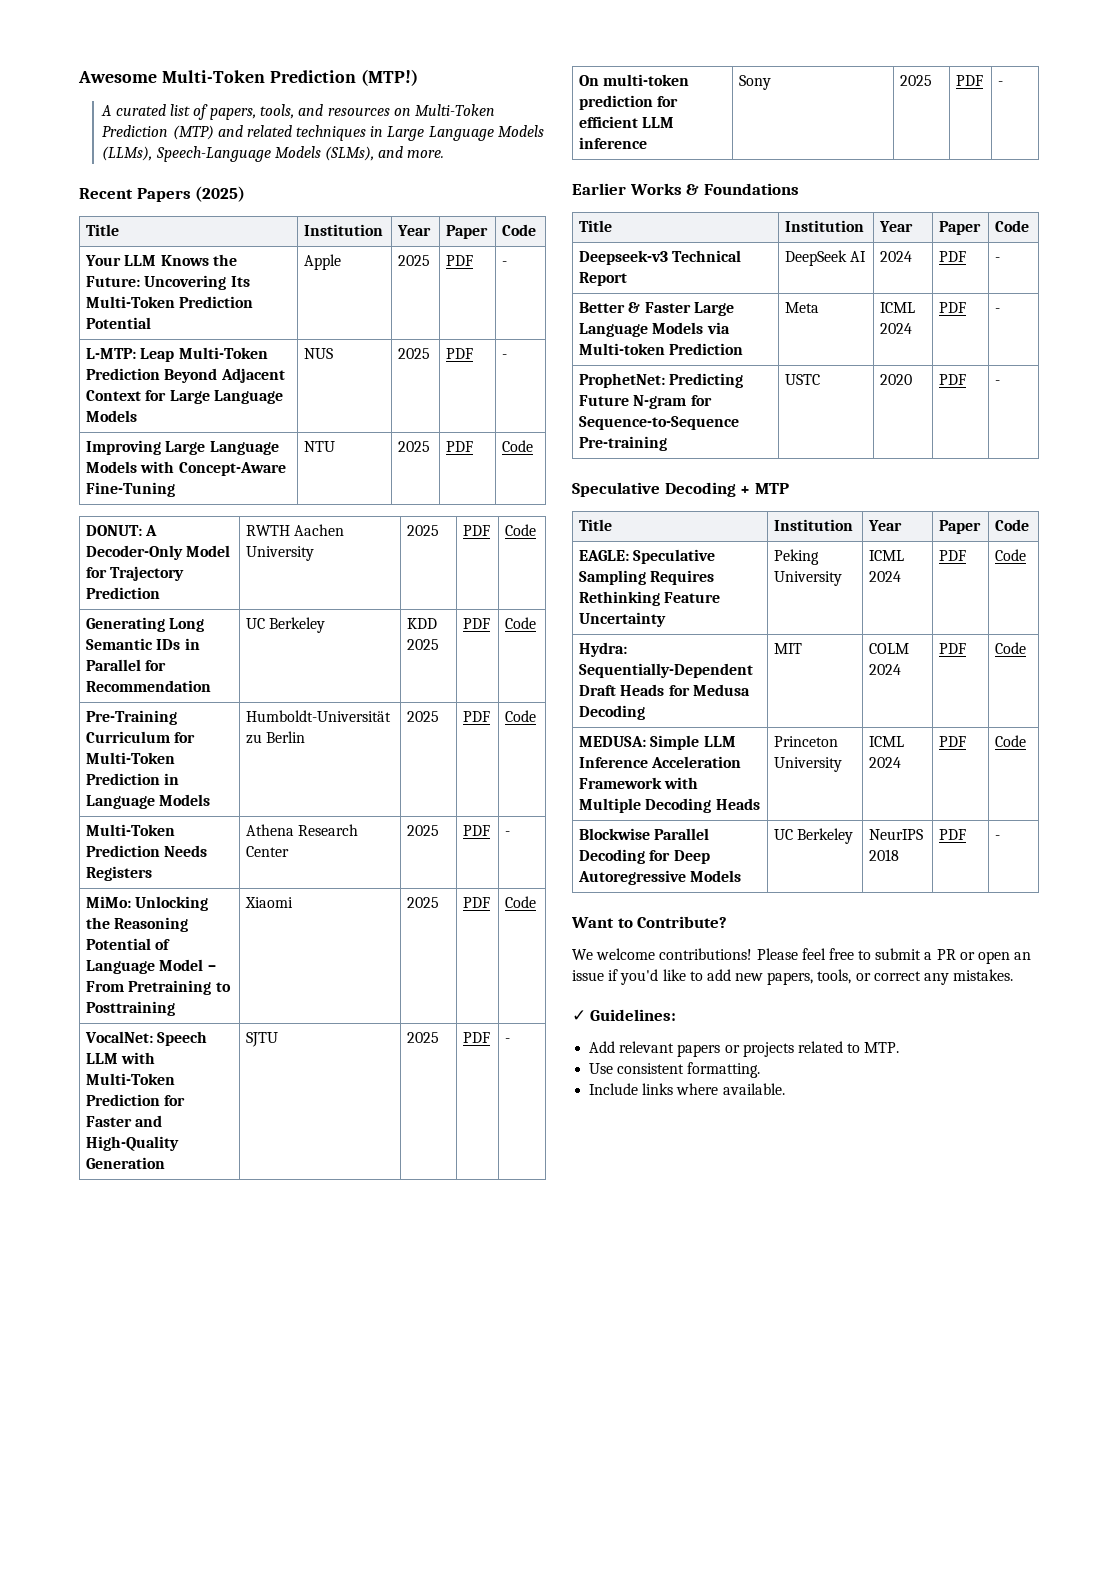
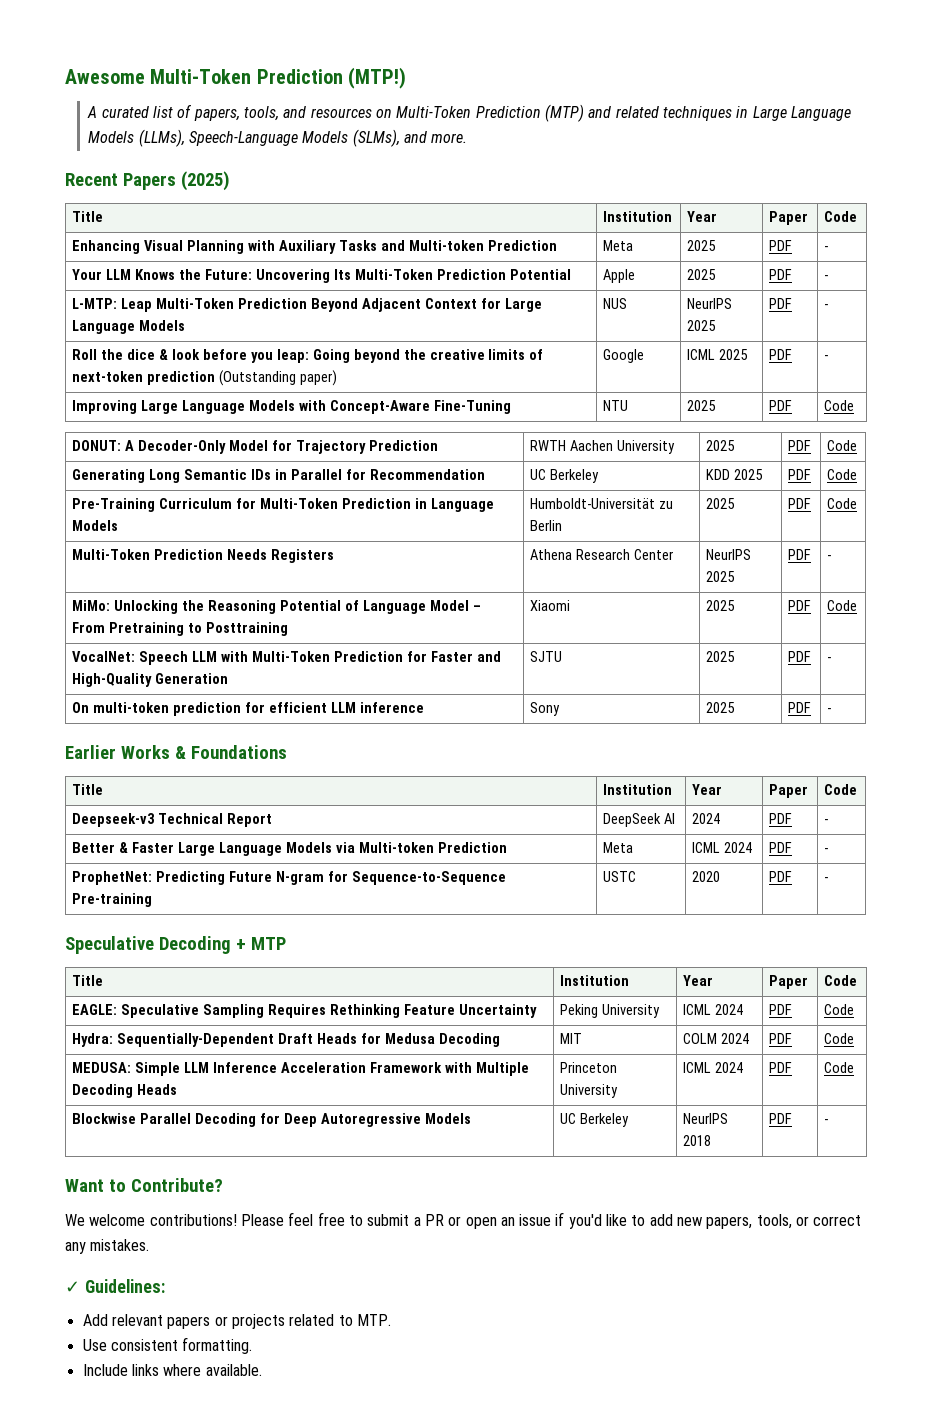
(537, 230) none -> [72,240,557,254] [603,240,634,251] [687,240,717,251] [769,240,793,251] [824,246,829,251] // Enhancing Visual Planning with Auxiliary Tasks and Multi-token Prediction | Meta | 2025 | PDF | -
(334, 353) none -> [687,298,733,309] [687,320,717,331] [769,298,793,309] [824,304,829,309] [72,349,544,363] [72,370,338,386] [603,349,645,363] [687,349,716,360] NeurIPS 2025 | PDF | - // Roll the dice & look before you leap: Going beyond the creative limits of next-token prediction (Outstanding paper) | Google | ICML
(290, 851) none -> [706,549,752,560] NeurIPS

